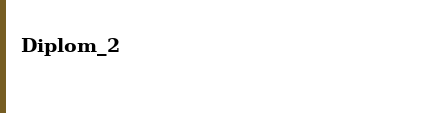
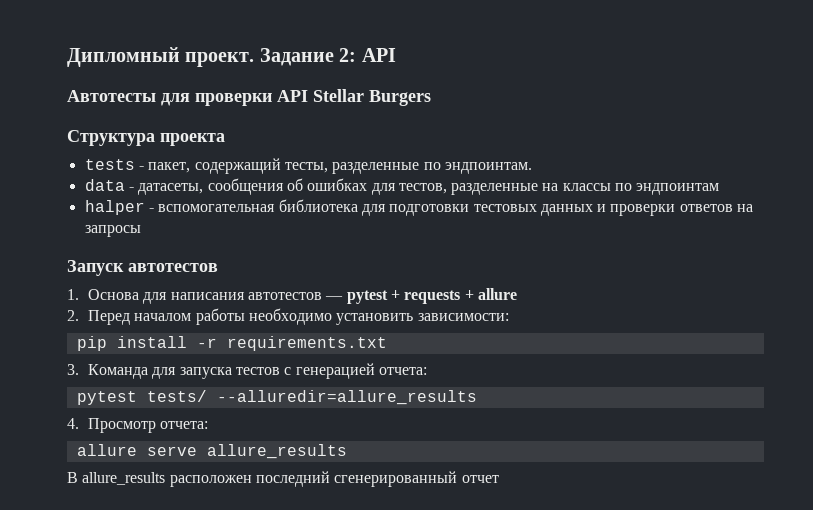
[21,38,120,56] Diplom_2 -> [67,47,396,67] [67,89,431,106] [67,130,225,146] [84,158,532,174] [84,178,720,195] [84,199,754,216] [84,225,141,237] [67,260,218,276] [67,288,517,304] [67,308,509,325] [76,336,387,351] [67,363,427,379] [76,390,477,405] [67,418,209,433] [76,444,347,459] [67,471,499,487] Дипломный проект. Задание 2: API // Автотесты для проверки API Stellar Burgers // Структура проекта // tests - пакет, содержащий тесты, разделенные по эндпоинтам. // data - датасеты, сообщения об ошибках для тестов, разделенные на классы по эндпоинтам // halper - вспомогательная библиотека для подготовки тестовых данных и проверки ответов на запросы // Запуск автотестов // 1. Основа для написания автотестов — pytest + requests + allure // 2. Перед началом работы необходимо установить зависимости: // pip install -r requirements.txt // 3. Команда для запуска тестов с генерацией отчета: // pytest tests/ --alluredir=allure_results // 4. Просмотр отчета: // allure serve allure_results // В allure_results расположен последний сгенерированный отчет

